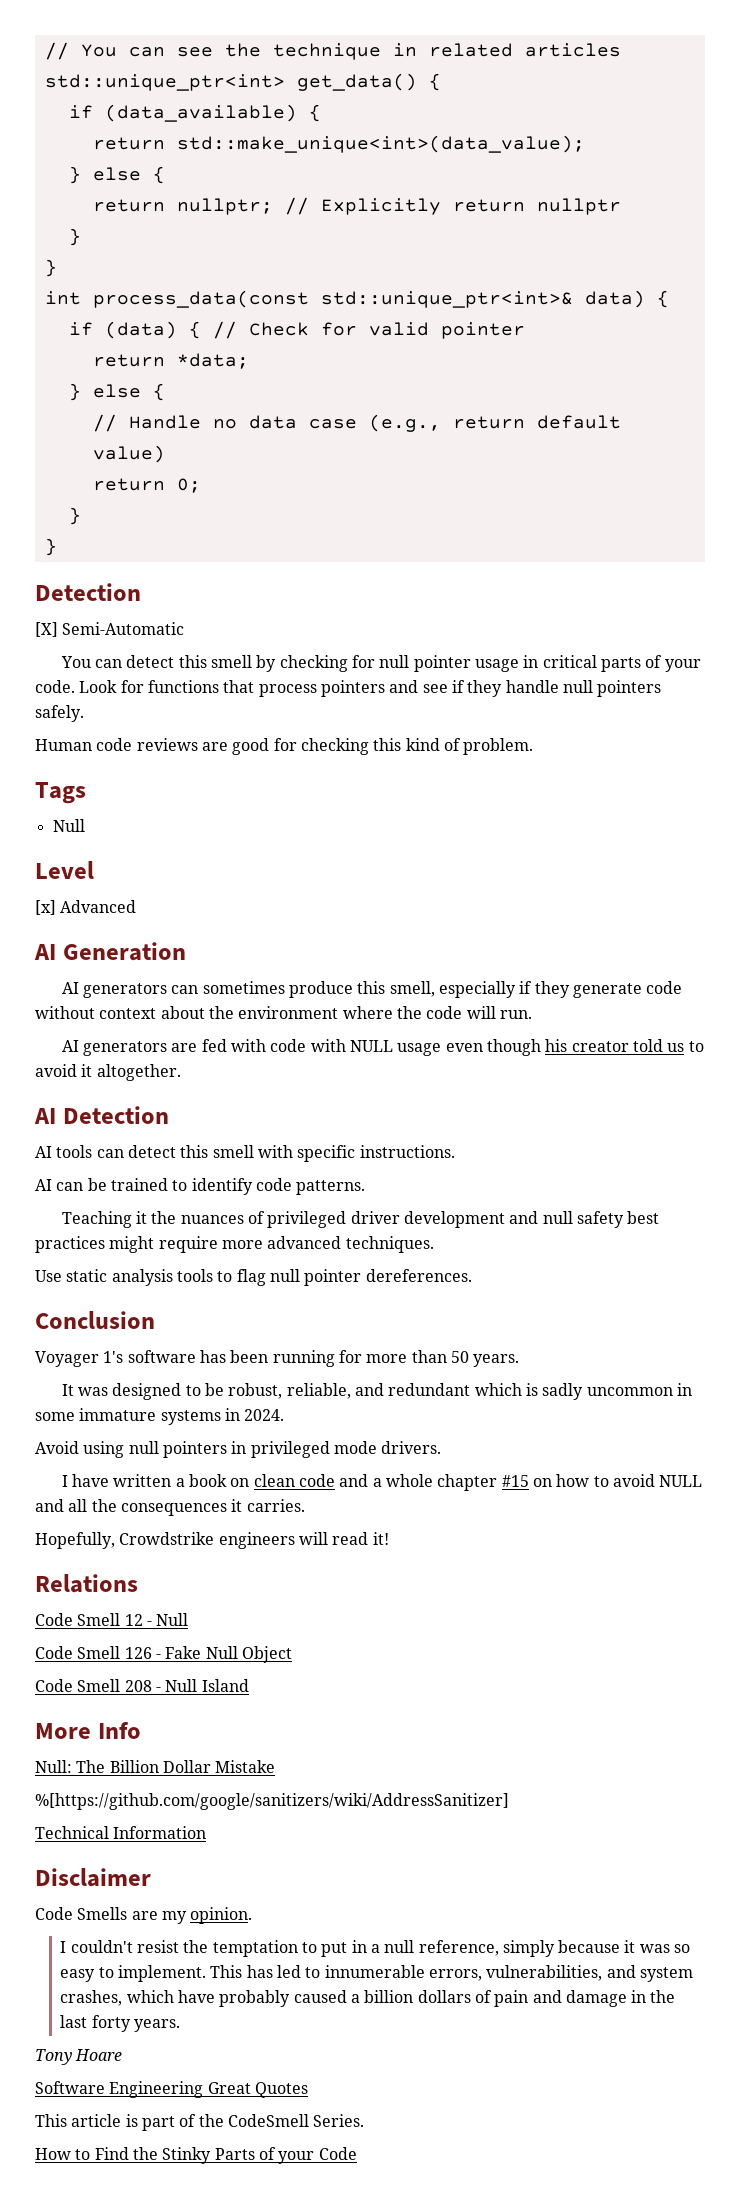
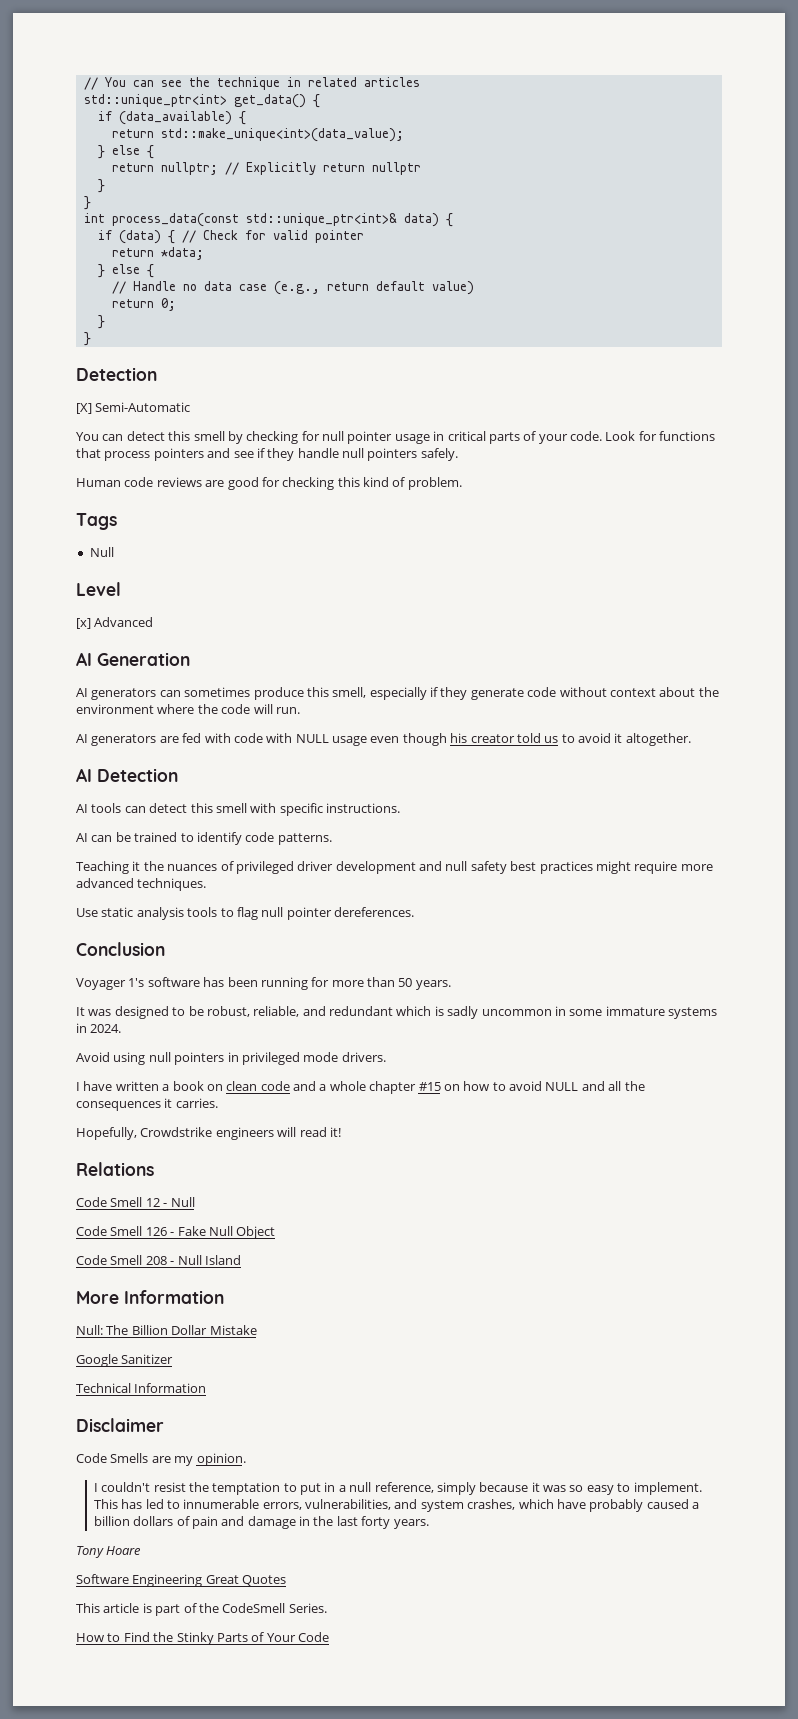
[97,1722,141,1739] Info -> [124,1290,224,1304] Information
[35,1793,509,1810] %[https://github.com/google/sanitizers/wiki/AddressSanitizer] -> [76,1354,174,1367] Google Sanitizer
[278,2151,315,2164] your -> [266,1633,296,1642] Your

